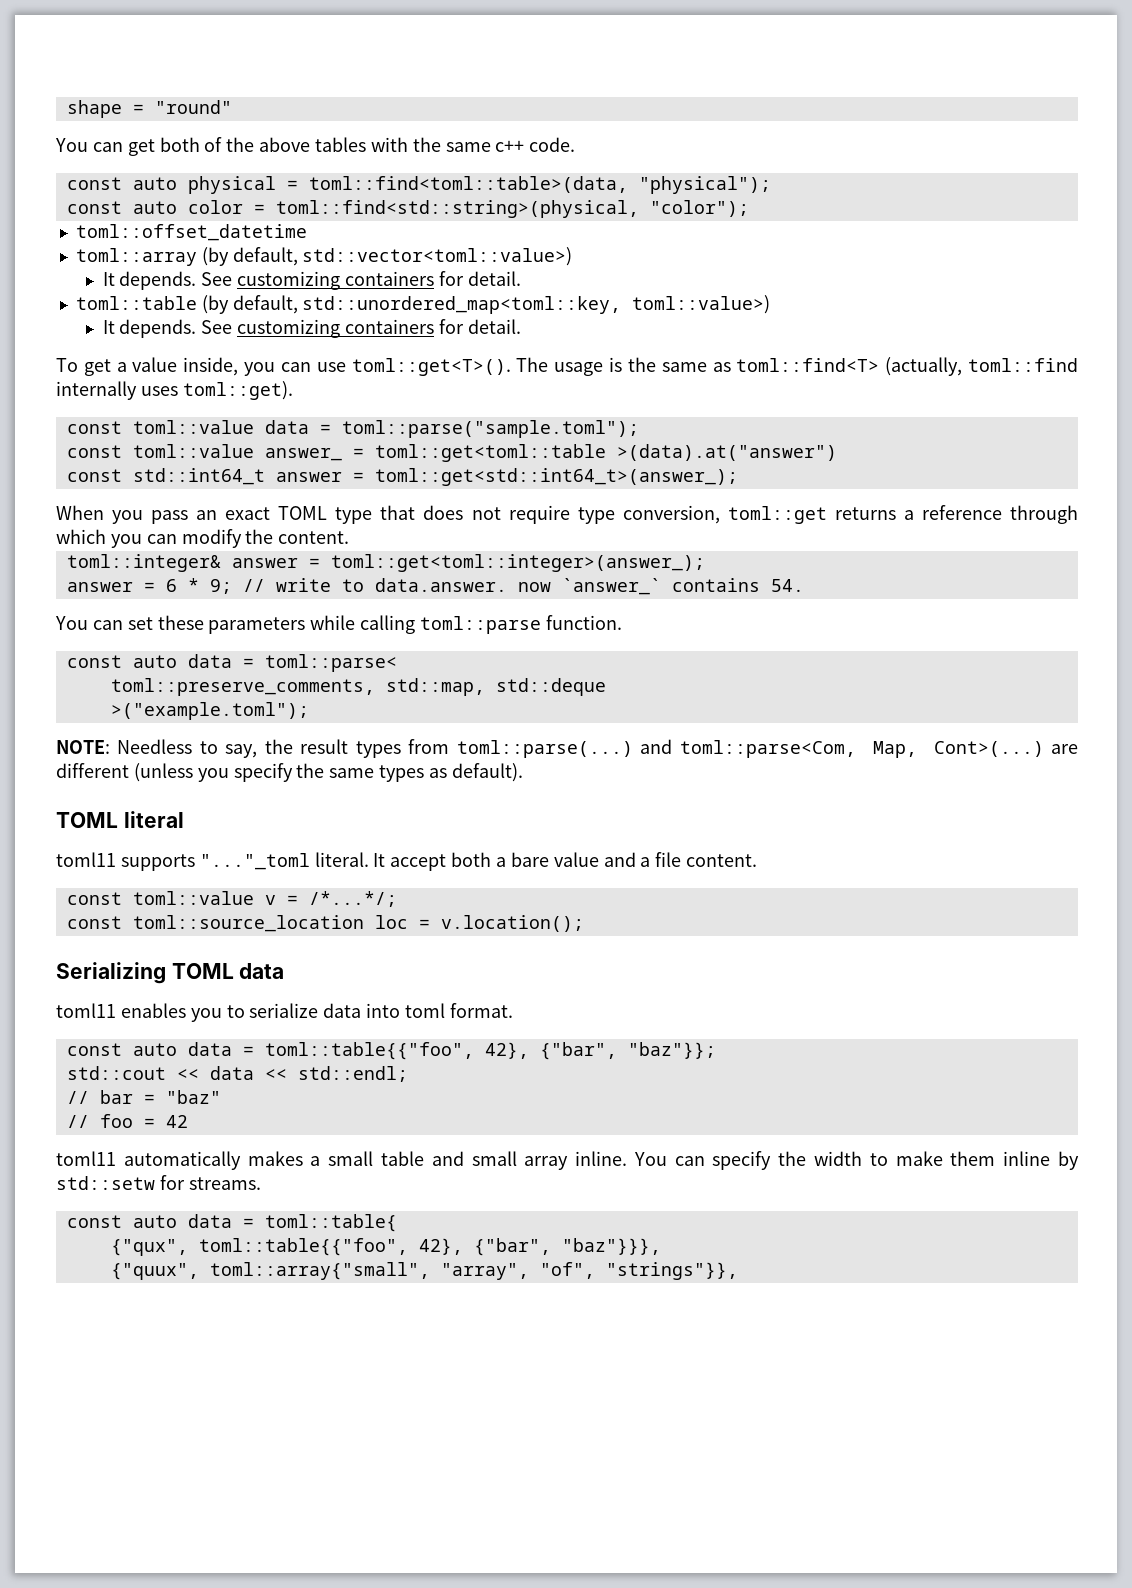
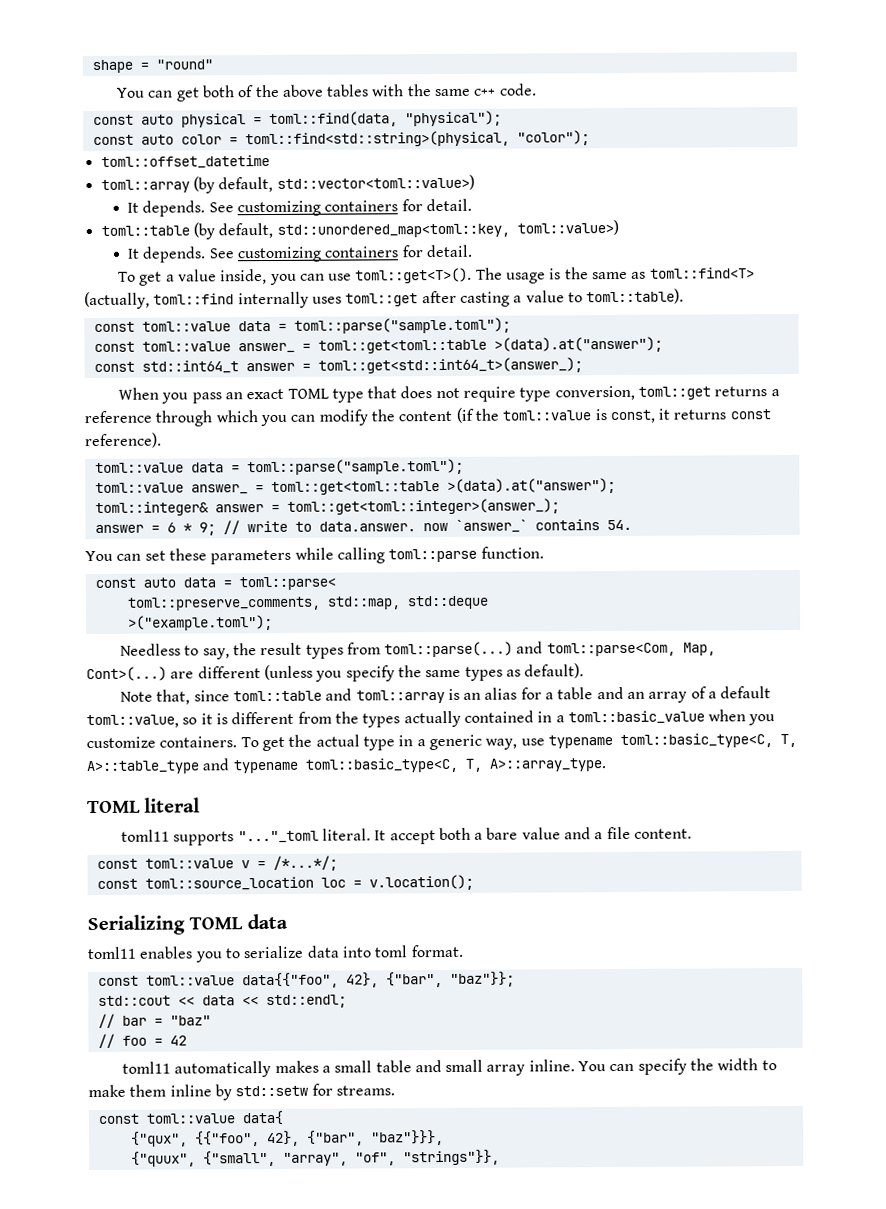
[308,176,628,193] toml::find<toml::table>(data, -> [268,111,398,127] toml::find(data,
[182,381,293,400] toml::get). -> [345,288,685,307] toml::get after casting a value to toml::table).
[616,444,837,461] >(data).at("answer") -> [493,336,663,353] >(data).at("answer");
[278,531,350,544] content. -> [398,407,771,424] [85,432,162,449] [94,458,464,476] [94,478,616,495] content (if the toml::value is const, it returns const reference). // toml::value data = toml::parse("sample.toml"); // toml::value answer_ = toml::get<toml::table >(data).at("answer");
[56,740,110,754] NOTE: -> (273, 622) none
(523, 772) none -> [119,686,772,705] [86,709,776,729] [86,733,797,752] [86,757,606,775] // Note that, since toml::table and toml::array is an alias for a table and an array of a default toml::value, so it is different from the types actually contained in a toml::basic_value when you customize containers. To get the actual type in a generic way, use typename toml::basic_type<C, T, A>::table_type and typename toml::basic_type<C, T, A>::array_type.
[132,1042,474,1060] auto data = toml::table{{"foo", -> [145,972,339,989] toml::value data{{"foo",
[132,1214,397,1232] auto data = toml::table{ -> [145,1110,283,1126] toml::value data{
[198,1238,408,1256] toml::table{{"foo", -> [194,1131,260,1147] {{"foo",
[209,1262,430,1280] toml::array{"small", -> [202,1150,276,1167] {"small",

